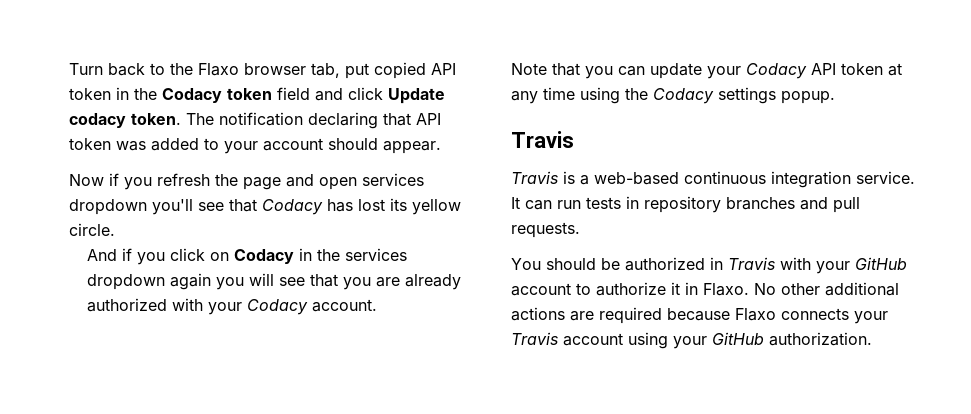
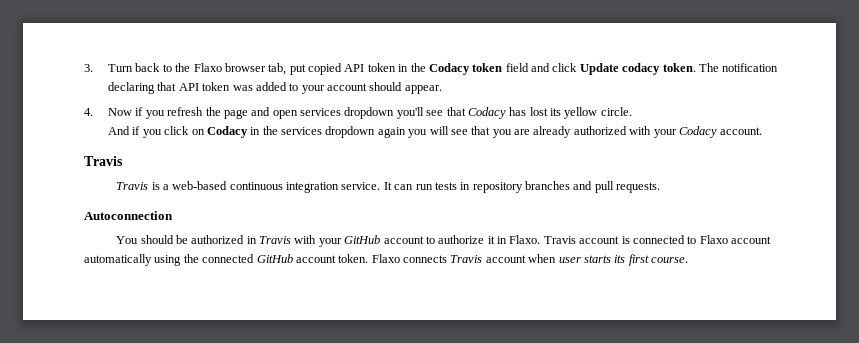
(69, 69) none -> [84,64,93,72] 3.
(441, 147) none -> [84,108,93,116] 4.
[511,63,902,79] [511,87,835,104] // Note that you can update your Codacy API token at any time using the Codacy settings popup. -> (763, 131) none
(580, 230) none -> [84,211,173,220] // Autoconnection
[754,282,899,296] [511,307,730,324] No other additional actions are required because -> [543,235,772,244] [84,254,369,266] Travis account is connected to Flaxo account automatically using the connected GitHub account token.
[854,311,888,324] [511,332,872,349] your Travis account using your GitHub authorization. -> [450,254,688,266] Travis account when user starts its first course.

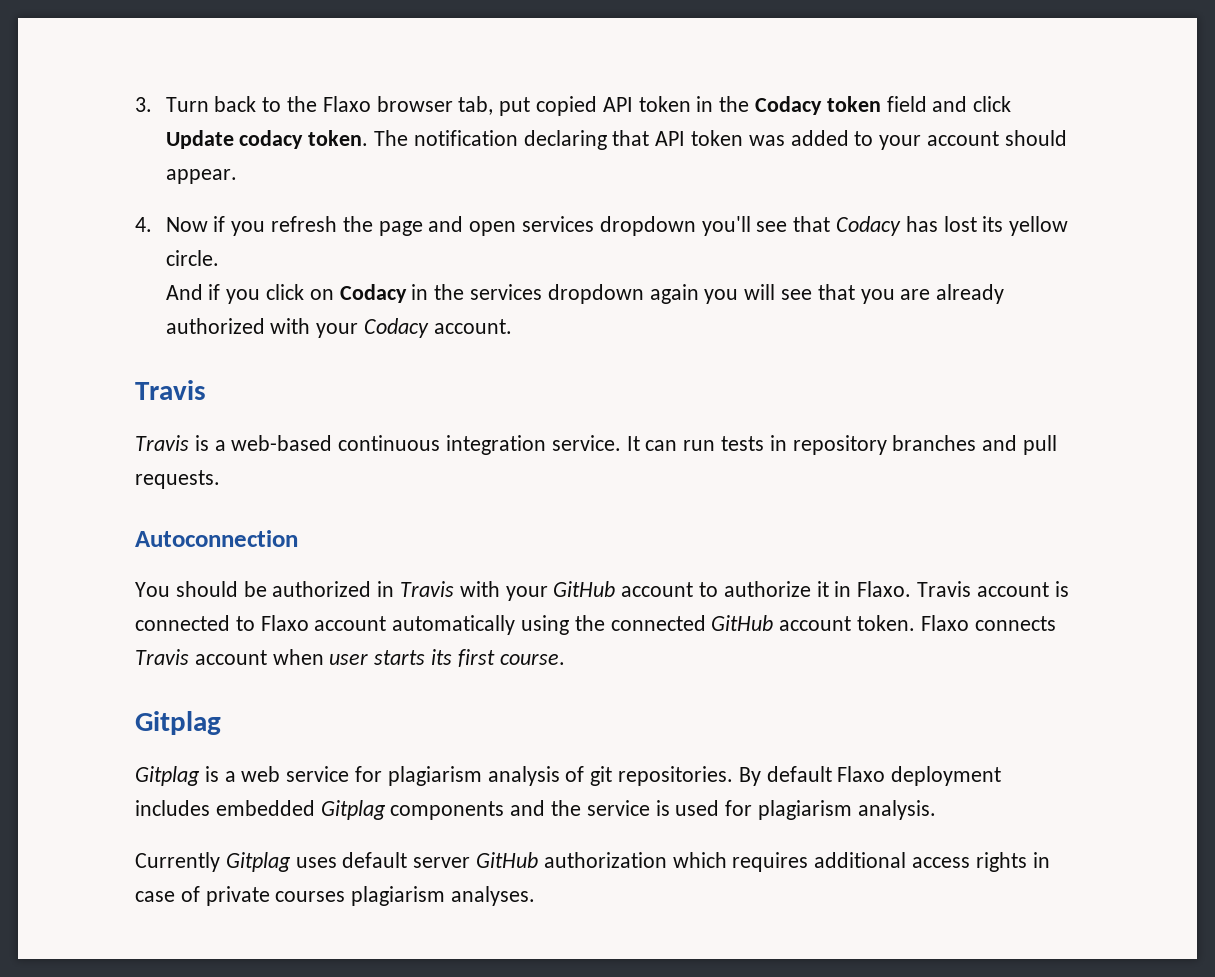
(688, 260) none -> [135,711,221,735] [135,766,1002,786] [135,800,936,820] [135,852,1050,872] [135,886,536,906] // Gitplag // Gitplag is a web service for plagiarism analysis of git repositories. By default Flaxo deployment includes embedded Gitplag components and the service is used for plagiarism analysis. // Currently Gitplag uses default server GitHub authorization which requires additional access rights in case of private courses plagiarism analyses.

